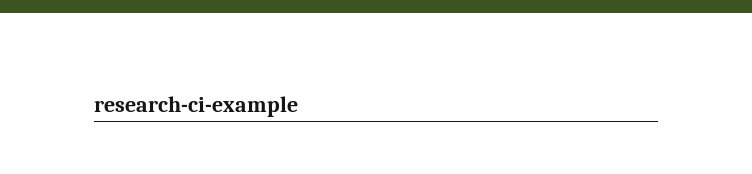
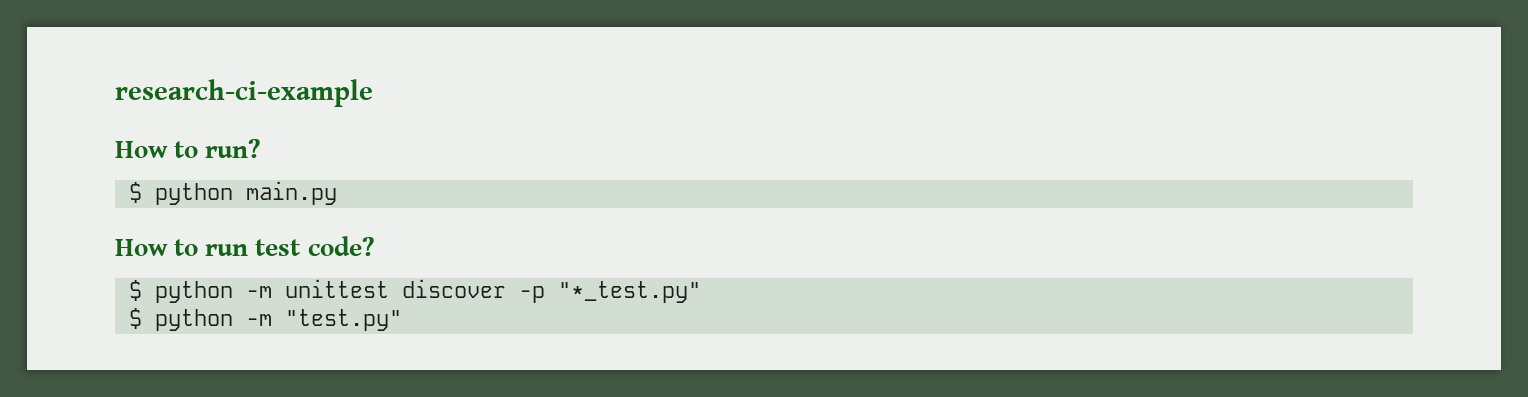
(298, 106) none -> [115,139,261,158] [129,181,338,205] [115,236,374,256] [129,279,702,303] [129,308,403,331] // How to run? // $ python main.py // How to run test code? // $ python -m unittest discover -p "*_test.py" // $ python -m "test.py"

